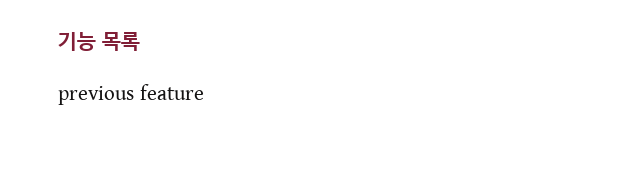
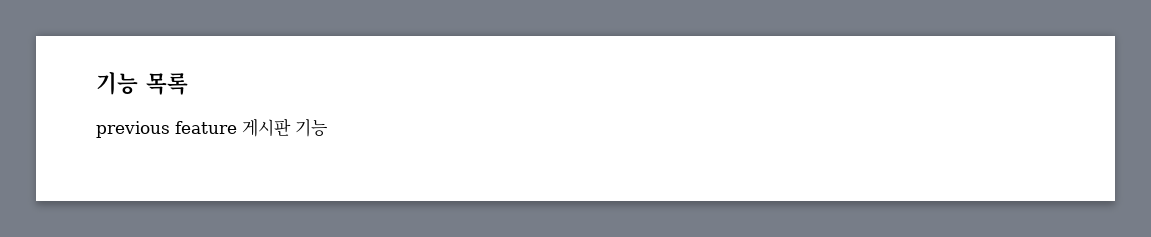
(204, 92) none -> [242,118,328,137] 게시판 기능

